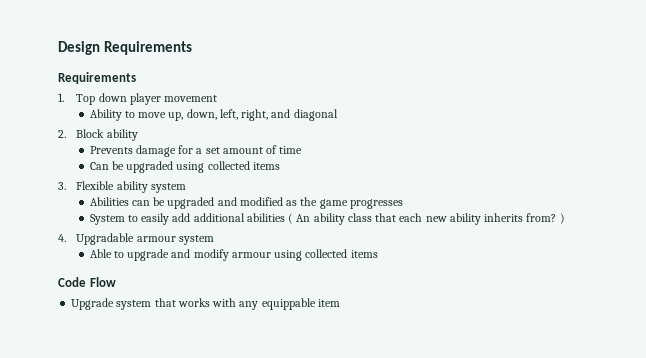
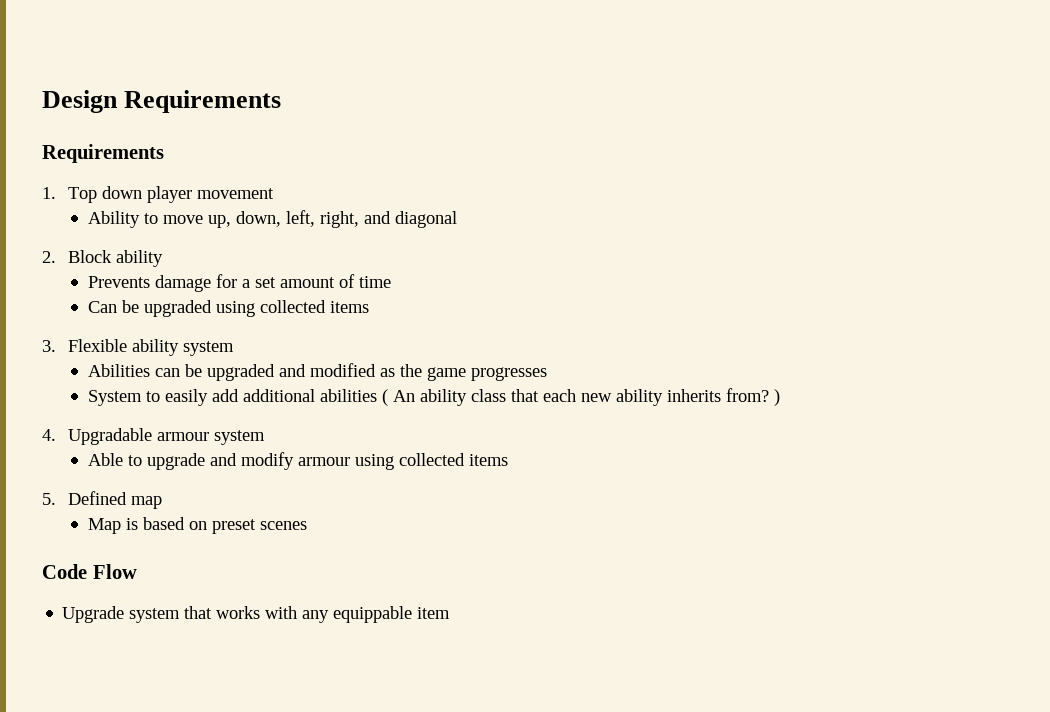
(378, 254) none -> [42,491,162,509] [87,517,307,534] // 5. Defined map // Map is based on preset scenes

